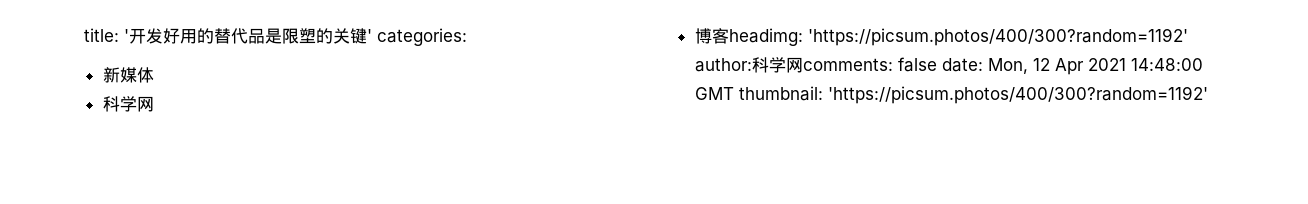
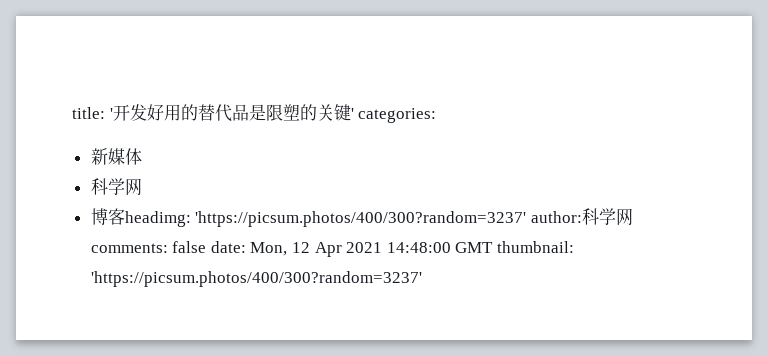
[807,28,1188,46] 'https://picsum.photos/400/300?random=1192' -> [195,211,527,227] 'https://picsum.photos/400/300?random=3237'
[827,86,1208,104] 'https://picsum.photos/400/300?random=1192' -> [90,271,422,287] 'https://picsum.photos/400/300?random=3237'

